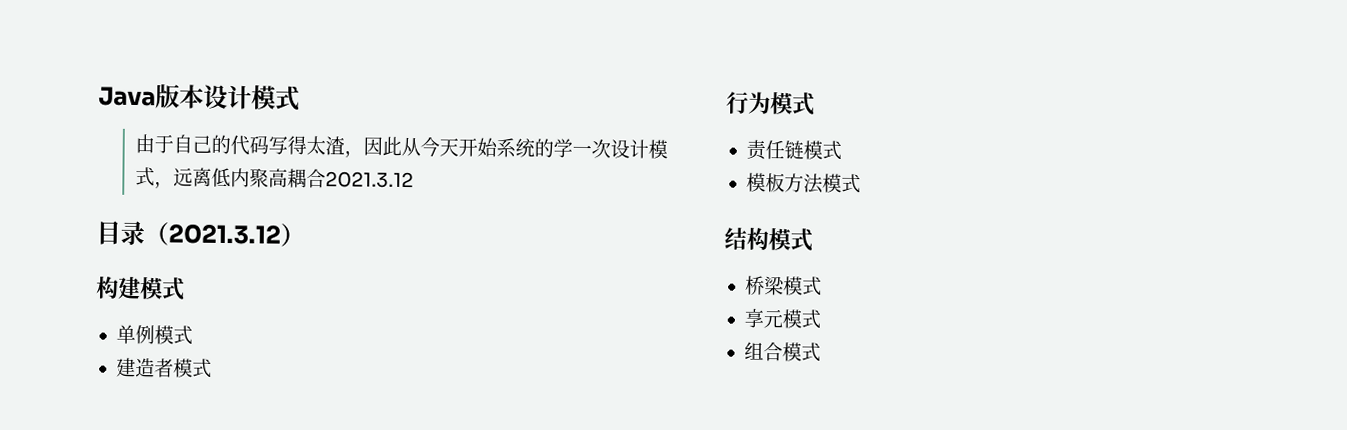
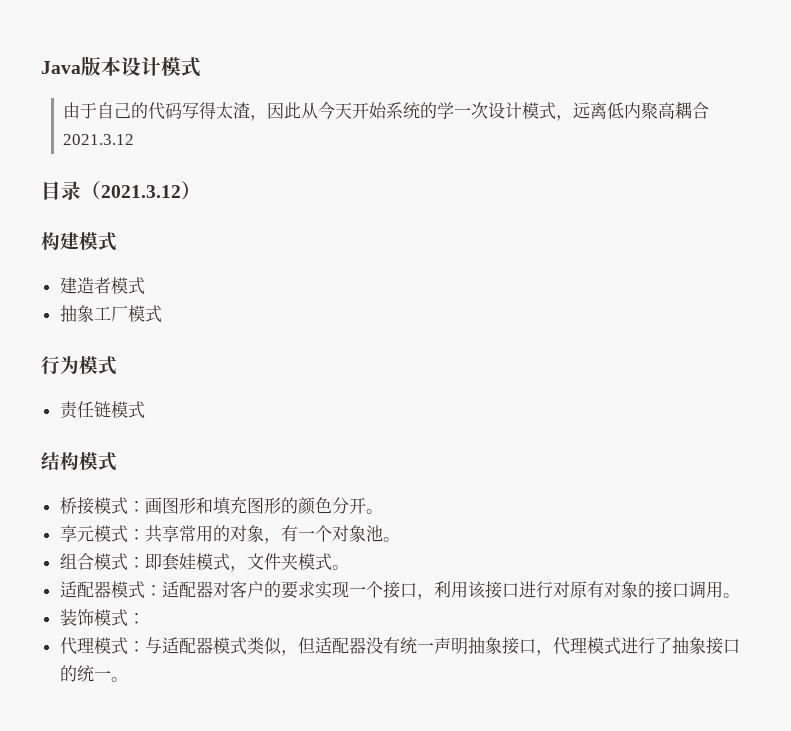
[115,324,193,345] [115,357,174,378] 单例模式 // 建造者 -> [59,277,145,295] [59,305,128,322] 建造者模式 // 抽象工厂
[745,172,861,194] // 模板方法模式 -> (145, 410) none
[763,276,822,296] [743,308,821,329] [743,341,821,362] 梁模式 // 享元模式 // 组合模式 -> [76,496,383,515] [59,525,400,544] [59,553,349,572] [59,581,740,600] [59,609,145,627] [59,637,740,656] [59,665,128,682] 接模式：画图形和填充图形的颜色分开。 // 享元模式：共享常用的对象，有一个对象池。 // 组合模式：即套娃模式，文件夹模式。 // 适配器模式：适配器对客户的要求实现一个接口，利用该接口进行对原有对象的接口调用。 // 装饰模式： // 代理模式：与适配器模式类似，但适配器没有统一声明抽象接口，代理模式进行了抽象接口的统一。

